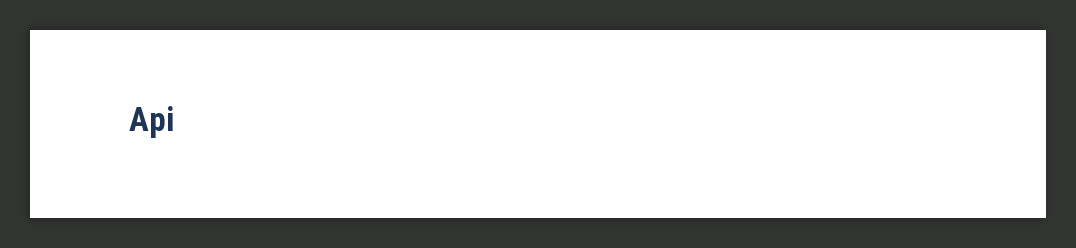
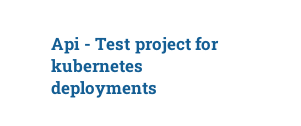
(174, 122) none -> [83,36,220,54] [51,59,143,73] [51,81,157,98] - Test project for kubernetes deployments

